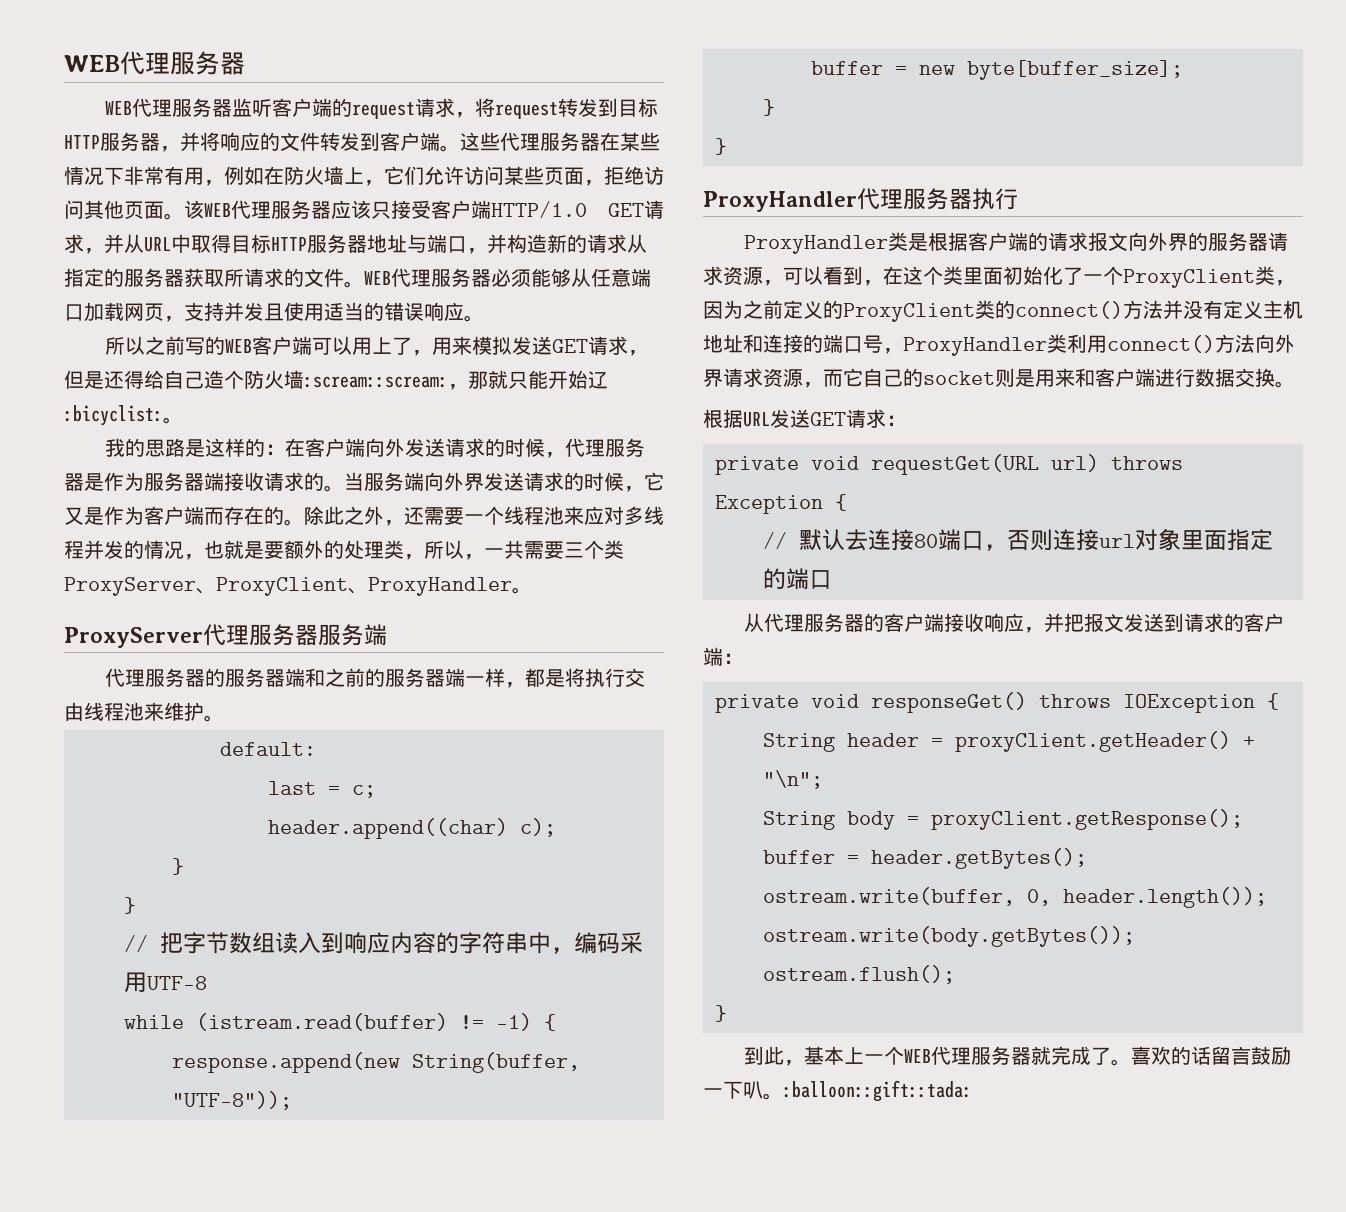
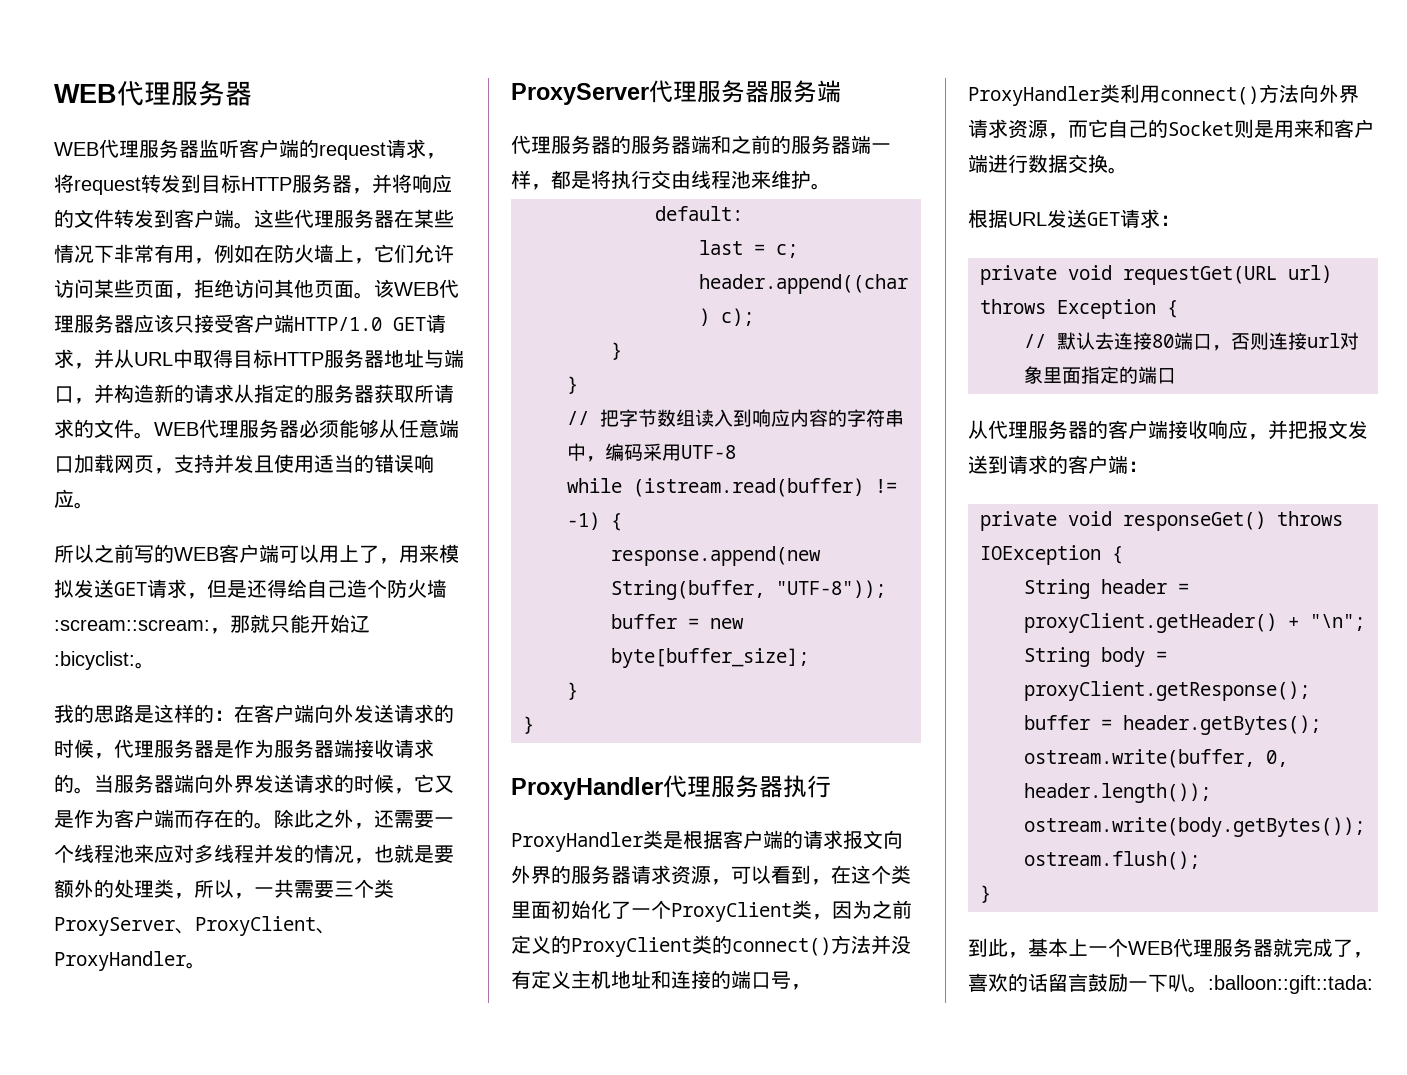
(404, 481) none -> [154,775,174,793] 器
[923,371,995,385] socket -> [1168,121,1234,136] Socket
[1111,1059,1132,1066] 。 -> [1353,952,1373,958] ，

